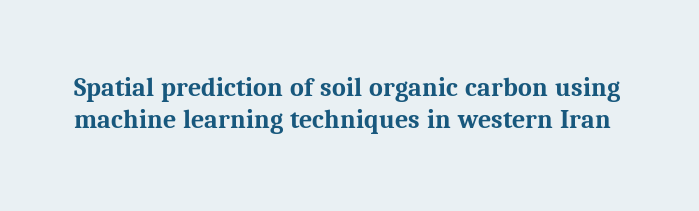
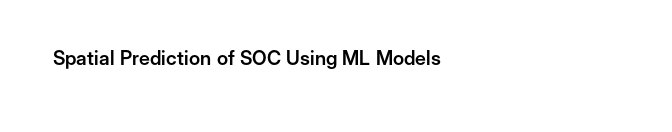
[161,77,621,102] [74,109,612,134] prediction of soil organic carbon using machine learning techniques in western Iran -> [120,50,441,69] Prediction of SOC Using ML Models

